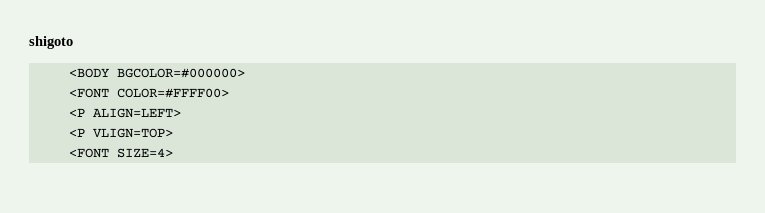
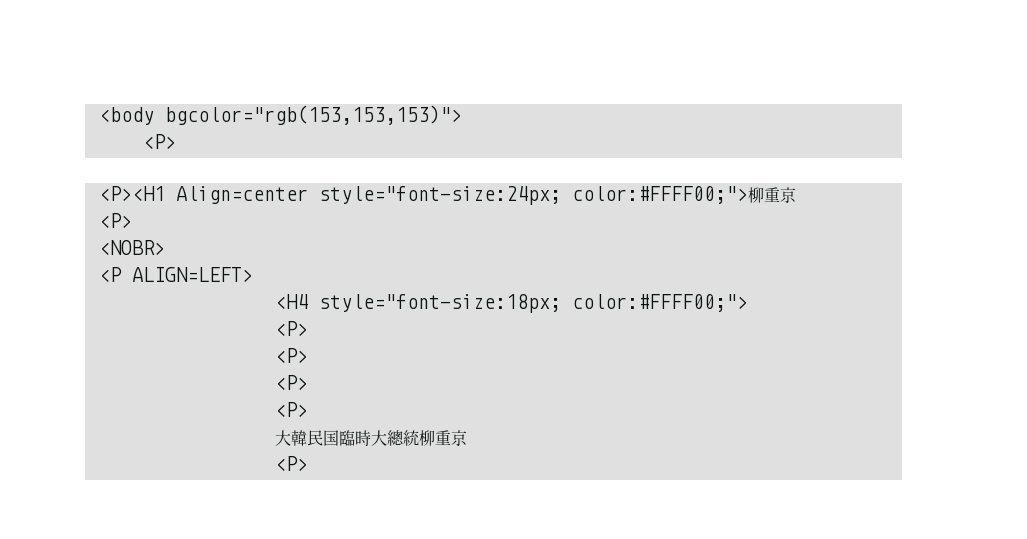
[29,36,73,49] [68,68,245,78] [68,88,229,98] [68,108,181,118] [68,128,173,138] [68,148,173,158] shigoto // <BODY BGCOLOR=#000000> // <FONT COLOR=#FFFF00> // <P ALIGN=LEFT> // <P VLIGN=TOP> // <FONT SIZE=4> -> [98,105,462,125] [142,134,176,149] [98,186,796,205] [98,213,132,228] [98,240,165,255] [98,267,253,282] [274,294,748,313] [274,321,308,336] [274,348,308,363] [274,375,308,390] [274,402,308,417] [274,430,467,446] [274,456,308,471] <body bgcolor="rgb(153,153,153)"> // <P> // <P><H1 Align=center style="font-size:24px; color:#FFFF00;">柳重京 // <P> // <NOBR> // <P ALIGN=LEFT> // <H4 style="font-size:18px; color:#FFFF00;"> // <P> // <P> // <P> // <P> // 大韓民国臨時大總統柳重京 // <P>

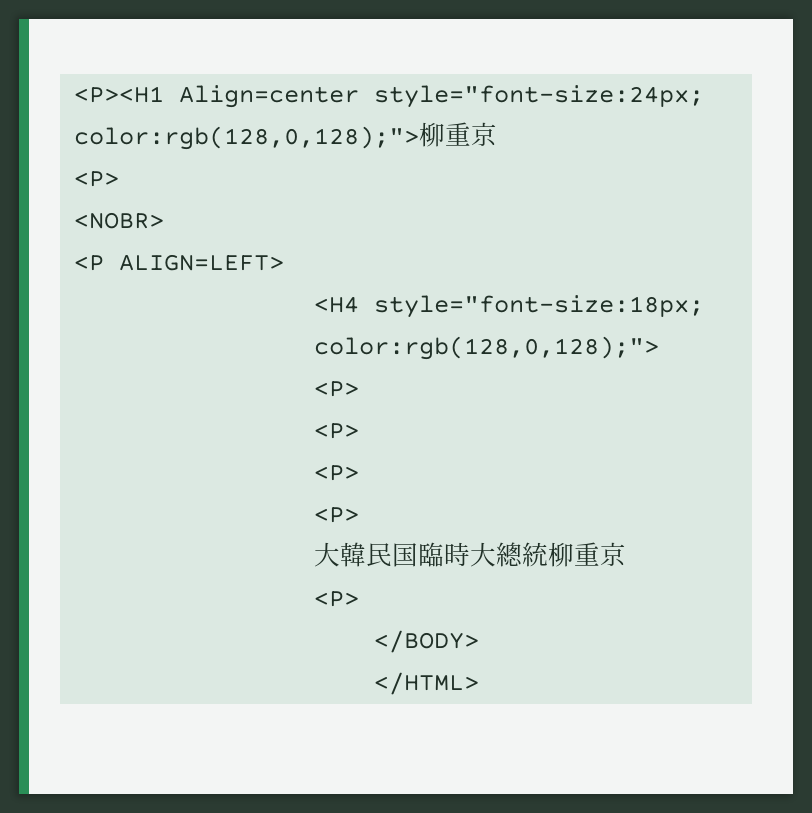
[98,105,462,125] [142,134,176,149] <body bgcolor="rgb(153,153,153)"> // <P> // -> (73, 94) none
[571,186,748,204] color:#FFFF00;"> -> [73,126,419,150] color:rgb(128,0,128);">
[571,294,748,312] color:#FFFF00;"> -> [313,336,659,360] color:rgb(128,0,128);">
(308, 463) none -> [373,630,479,653] [373,672,479,695] // </BODY> // </HTML>

